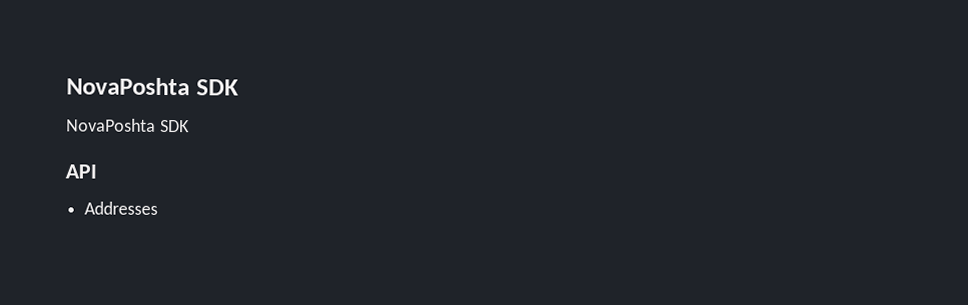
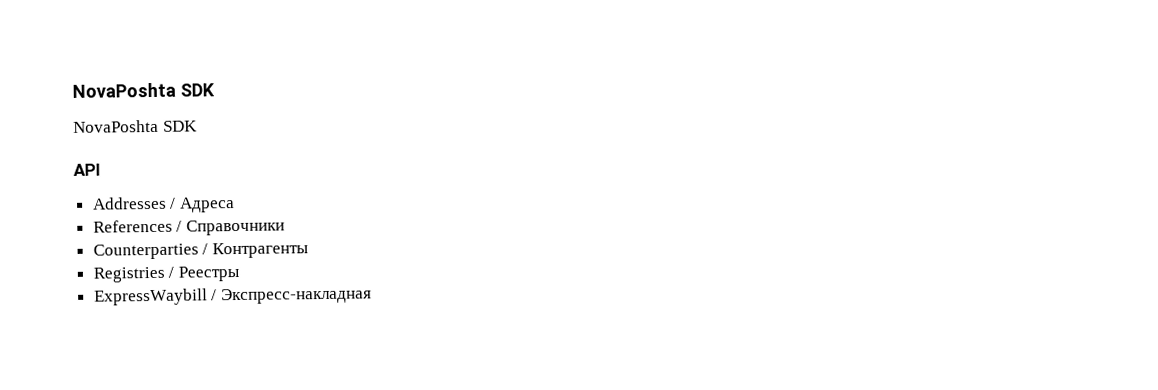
(159, 208) none -> [170,197,235,213] [92,219,285,236] [92,242,309,260] [92,265,240,283] [93,287,372,306] / Адреса // References / Справочники // Counterparties / Контрагенты // Registries / Реестры // ExpressWaybill / Экспресс-накладная

